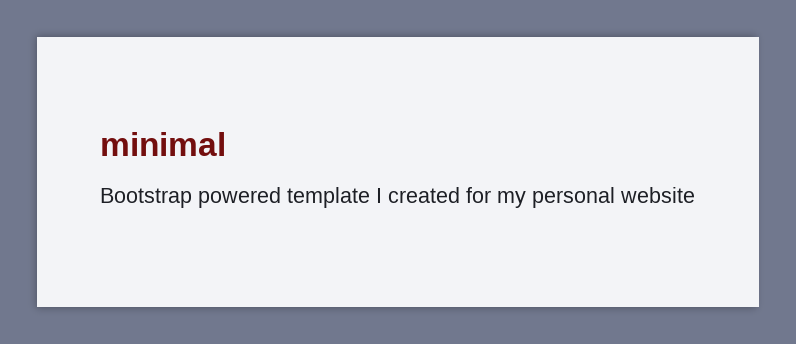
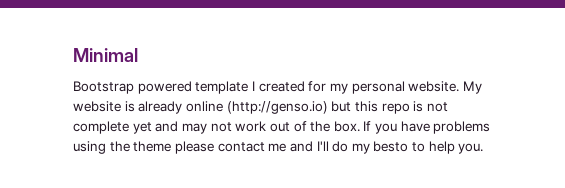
[100,132,226,156] minimal -> [73,48,138,62] Minimal
[620,187,695,203] website -> [408,81,482,94] [73,101,448,114] [73,121,491,134] [73,141,484,154] website. My website is already online (http://genso.io) but this repo is not complete yet and may not work out of the box. If you have problems using the theme please contact me and I'll do my besto to help you.

